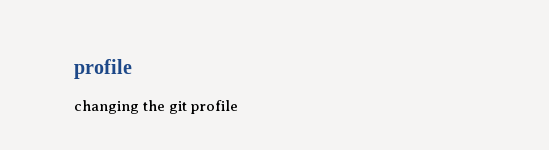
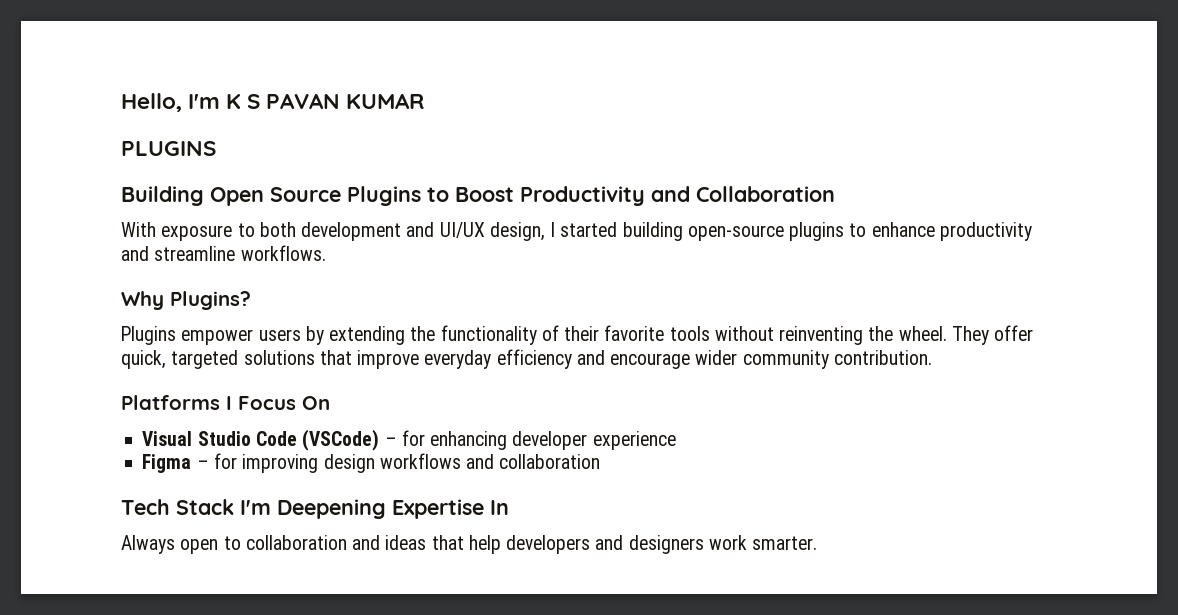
[74,59,132,79] [74,100,239,114] profile // changing the git profile -> [121,93,425,112] [121,141,216,156] [121,186,835,206] [121,222,1032,241] [121,245,326,261] [121,291,251,310] [121,325,1034,345] [121,349,932,369] [121,395,330,410] [142,429,676,451] [142,453,601,473] [121,499,509,519] [121,535,818,554] Hello, I'm K S PAVAN KUMAR // PLUGINS // Building Open Source Plugins to Boost Productivity and Collaboration // With exposure to both development and UI/UX design, I started building open-source plugins to enhance productivity and streamline workflows. // Why Plugins? // Plugins empower users by extending the functionality of their favorite tools without reinventing the wheel. They offer quick, targeted solutions that improve everyday efficiency and encourage wider community contribution. // Platforms I Focus On // Visual Studio Code (VSCode) – for enhancing developer experience // Figma – for improving design workflows and collaboration // Tech Stack I'm Deepening Expertise In // Always open to collaboration and ideas that help developers and designers work smarter.

